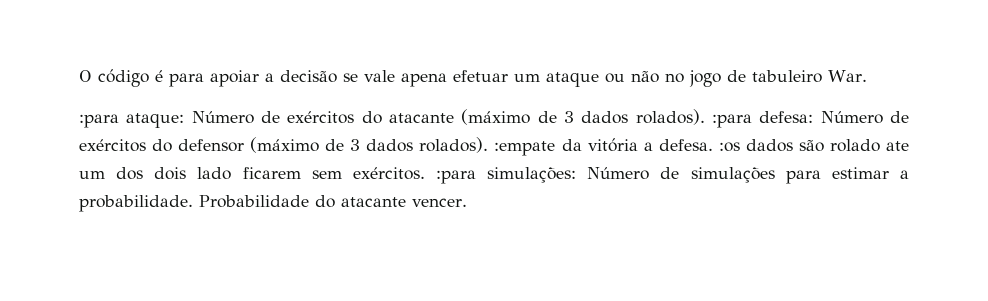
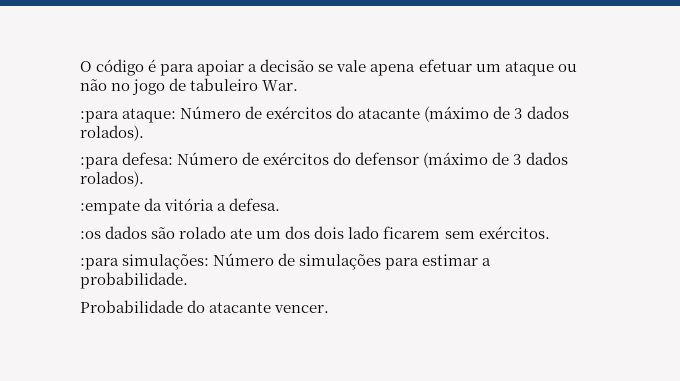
(705, 117) none -> (144, 133) //
(489, 145) none -> (144, 179) //
(713, 145) none -> (281, 204) //
(425, 173) none -> (550, 232) //
(193, 203) none -> (188, 280) //

